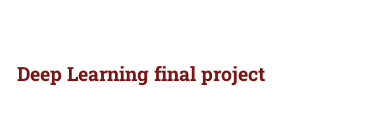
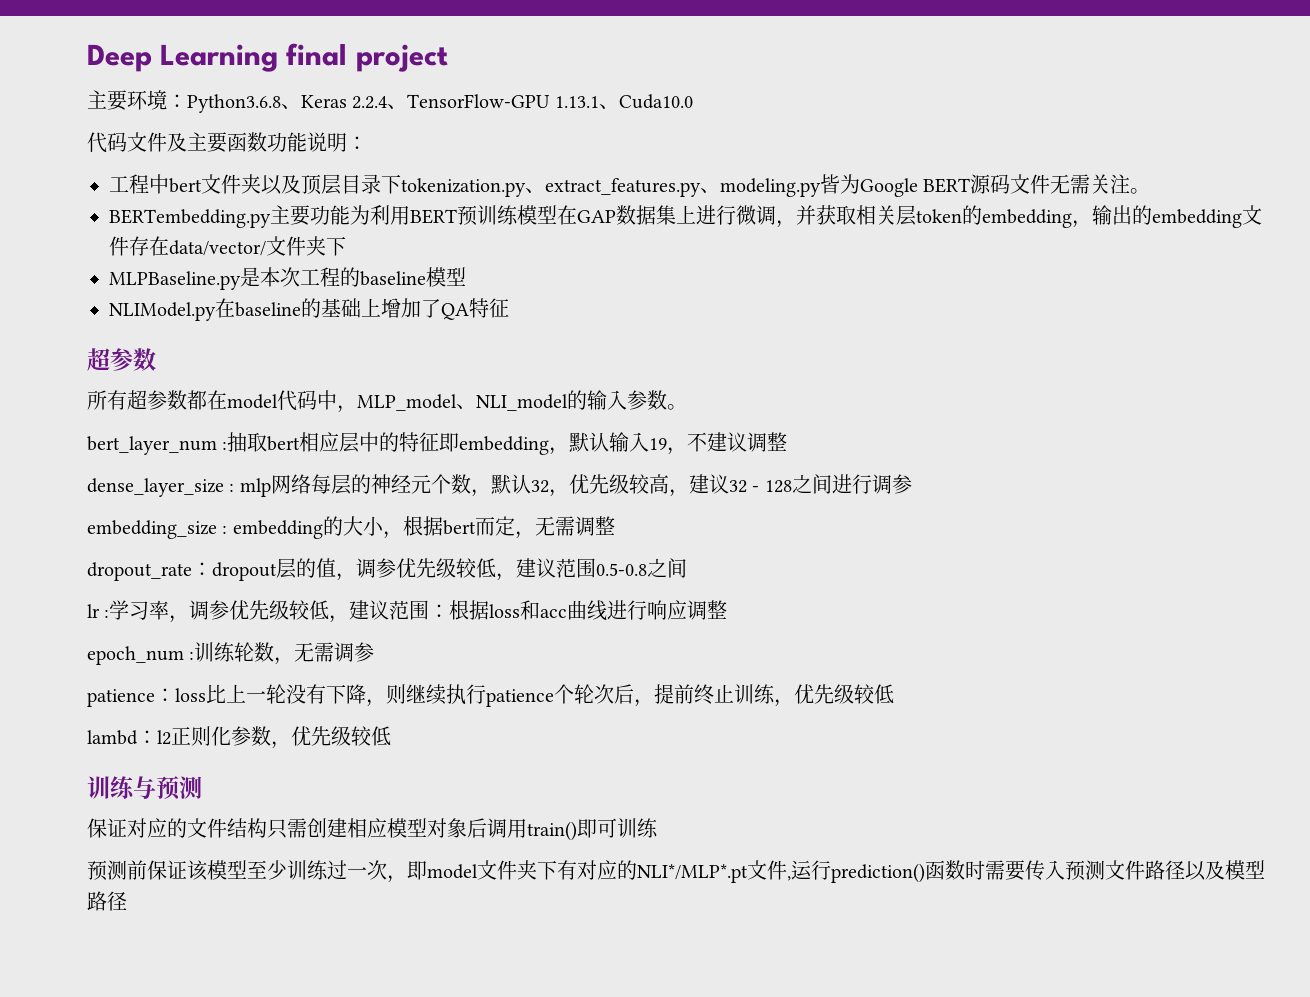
(265, 76) none -> [87,90,693,113] [87,132,367,153] [109,174,1151,197] [109,205,1262,228] [109,236,346,256] [109,267,466,290] [109,298,509,321] [87,348,156,371] [87,390,687,413] [87,432,788,455] [87,474,912,497] [87,516,615,539] [87,558,687,581] [87,600,728,623] [87,642,375,665] [87,684,894,707] [87,726,391,749] [87,776,202,800] [87,818,658,841] [87,860,1265,883] [87,891,127,911] // 主要环境：Python3.6.8、Keras 2.2.4、TensorFlow-GPU 1.13.1、Cuda10.0 // 代码文件及主要函数功能说明： // 工程中bert文件夹以及顶层目录下tokenization.py、extract_features.py、modeling.py皆为Google BERT源码文件无需关注。 // BERTembedding.py主要功能为利用BERT预训练模型在GAP数据集上进行微调，并获取相关层token的embedding，输出的embedding文件存在data/vector/文件夹下 // MLPBaseline.py是本次工程的baseline模型 // NLIModel.py在baseline的基础上增加了QA特征 // 超参数 // 所有超参数都在model代码中，MLP_model、NLI_model的输入参数。 // bert_layer_num :抽取bert相应层中的特征即embedding，默认输入19，不建议调整 // dense_layer_size : mlp网络每层的神经元个数，默认32，优先级较高，建议32 - 128之间进行调参 // embedding_size : embedding的大小，根据bert而定，无需调整 // dropout_rate：dropout层的值，调参优先级较低，建议范围0.5-0.8之间 // lr :学习率，调参优先级较低，建议范围：根据loss和acc曲线进行响应调整 // epoch_num :训练轮数，无需调参 // patience：loss比上一轮没有下降，则继续执行patience个轮次后，提前终止训练，优先级较低 // lambd：l2正则化参数，优先级较低 // 训练与预测 // 保证对应的文件结构只需创建相应模型对象后调用train()即可训练 // 预测前保证该模型至少训练过一次，即model文件夹下有对应的NLI*/MLP*.pt文件,运行prediction()函数时需要传入预测文件路径以及模型路径

